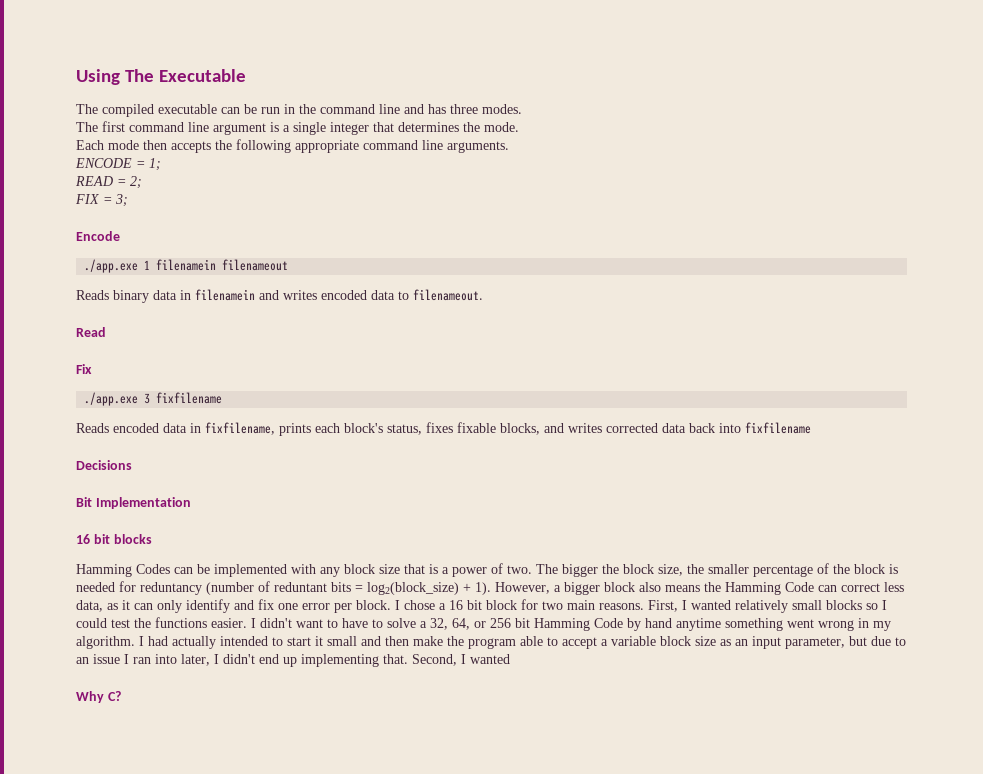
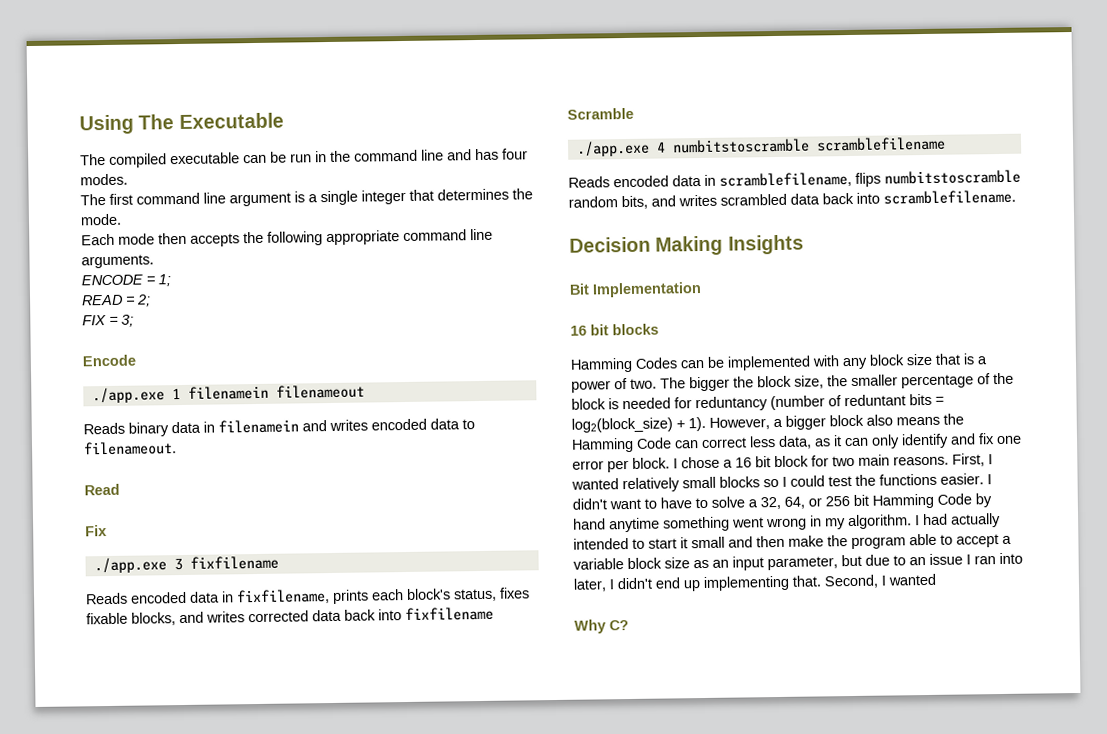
[450,104,478,114] three -> [502,148,528,160] four
[76,460,132,470] Decisions -> [567,107,634,120] [575,136,946,157] [568,169,1021,188] [568,189,1016,210] [569,234,804,256] Scramble // ./app.exe 4 numbitstoscramble scramblefilename // Reads encoded data in scramblefilename, flips numbitstoscramble random bits, and writes scrambled data back into scramblefilename. // Decision Making Insights

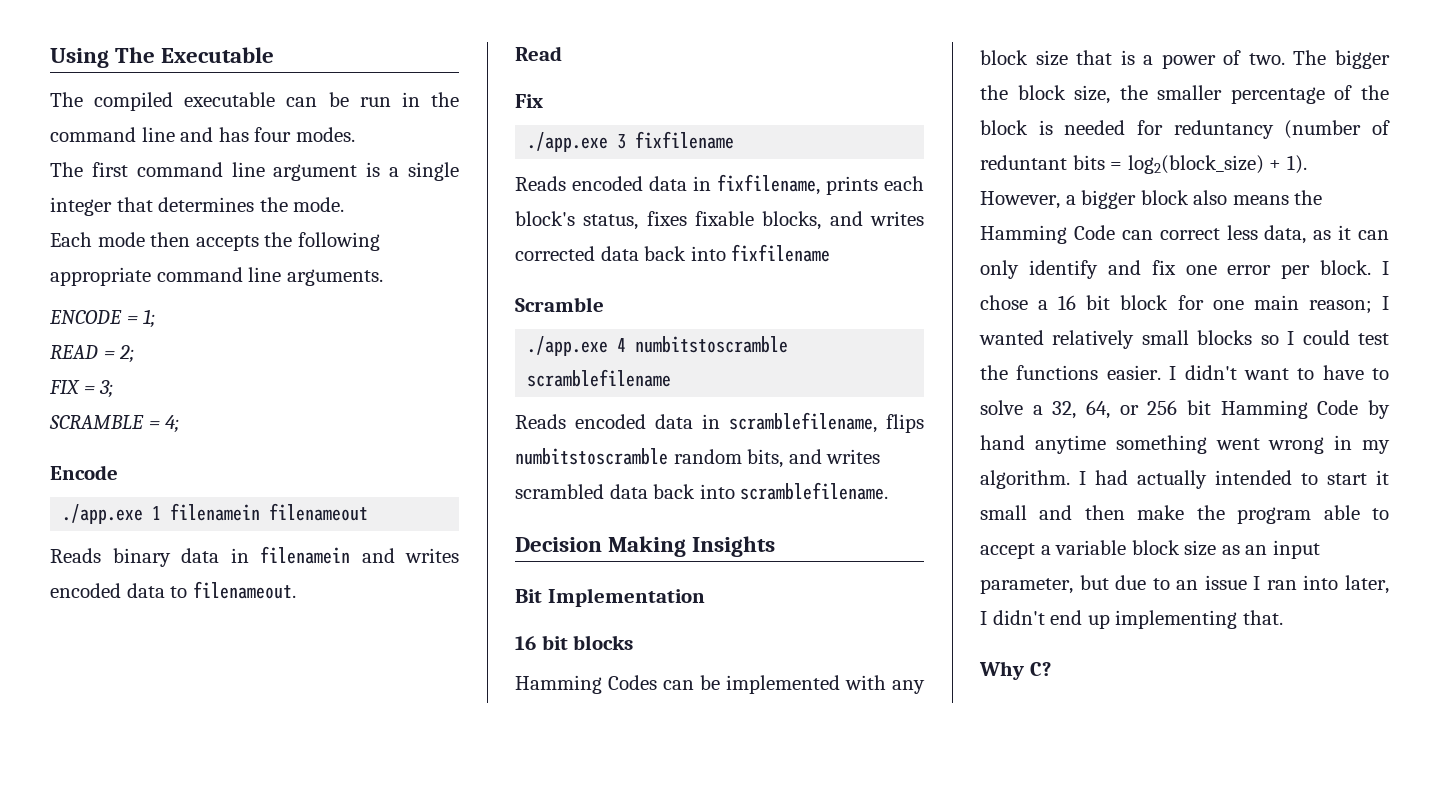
(134, 320) none -> [49,415,180,433] // SCRAMBLE = 4;
[832,453,985,467] two main reasons. First, -> [1212,295,1372,314] one main reason;
[824,573,936,589] Second, I wanted -> (1283, 617) none

